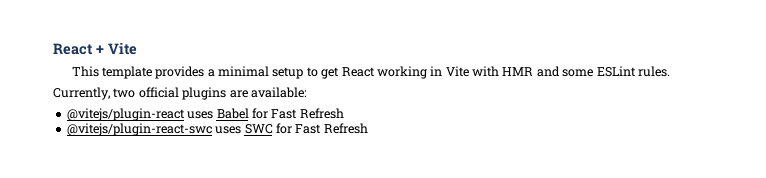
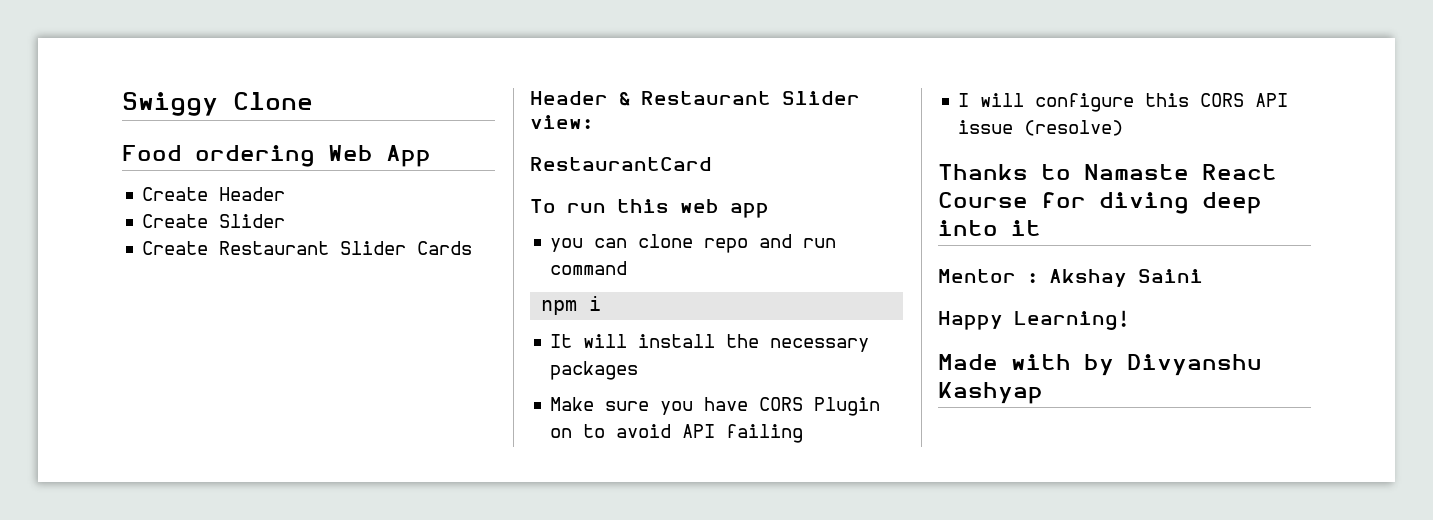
[53,42,137,55] [71,66,670,79] [53,87,307,100] [66,108,344,121] [66,123,368,136] React + Vite // This template provides a minimal setup to get React working in Vite with HMR and some ESLint rules. // Currently, two official plugins are available: // @vitejs/plugin-react uses Babel for Fast Refresh // @vitejs/plugin-react-swc uses SWC for Fast Refresh -> [122,92,313,116] [122,145,431,167] [142,187,286,201] [142,214,286,228] [142,241,473,255] [530,91,860,106] [530,115,593,129] [530,157,712,171] [530,199,769,218] [550,234,837,253] [550,261,628,275] [541,296,602,315] [550,334,870,352] [550,361,639,380] [550,397,881,416] [550,424,804,443] [958,93,1289,112] [958,120,1124,136] [938,164,1277,180] [938,192,1262,214] [938,220,1041,236] [938,269,1203,287] [938,310,1129,330] [938,354,1262,376] [938,382,1043,404] Swiggy Clone // Food ordering Web App // Create Header // Create Slider // Create Restaurant Slider Cards // Header & Restaurant Slider view: // RestaurantCard // To run this web app // you can clone repo and run command // npm i // It will install the necessary packages // Make sure you have CORS Plugin on to avoid API failing // I will configure this CORS API issue (resolve) // Thanks to Namaste React Course for diving deep into it // Mentor : Akshay Saini // Happy Learning! // Made with by Divyanshu Kashyap

